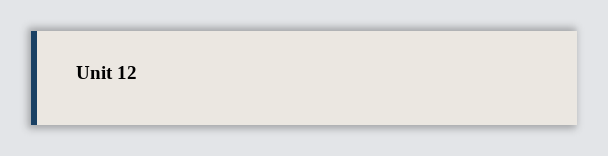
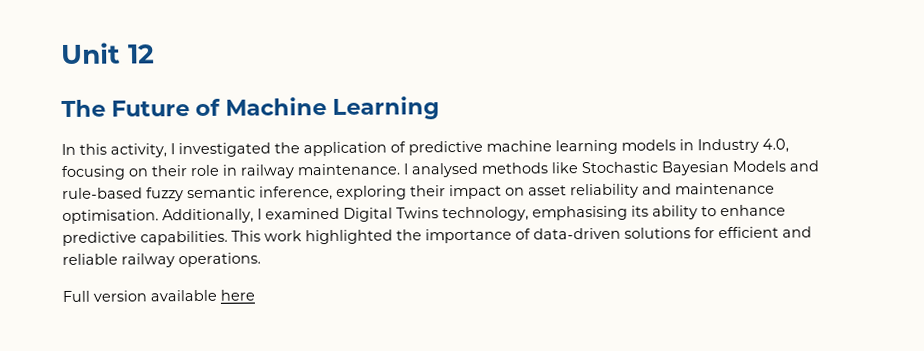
(138, 72) none -> [61,96,441,120] [61,138,789,158] [61,160,819,181] [62,182,775,202] [62,204,786,225] [62,226,812,247] [62,252,261,268] [62,289,255,302] // The Future of Machine Learning // In this activity, I investigated the application of predictive machine learning models in Industry 4.0, focusing on their role in railway maintenance. I analysed methods like Stochastic Bayesian Models and rule-based fuzzy semantic inference, exploring their impact on asset reliability and maintenance optimisation. Additionally, I examined Digital Twins technology, emphasising its ability to enhance predictive capabilities. This work highlighted the importance of data-driven solutions for efficient and reliable railway operations. // Full version available here

